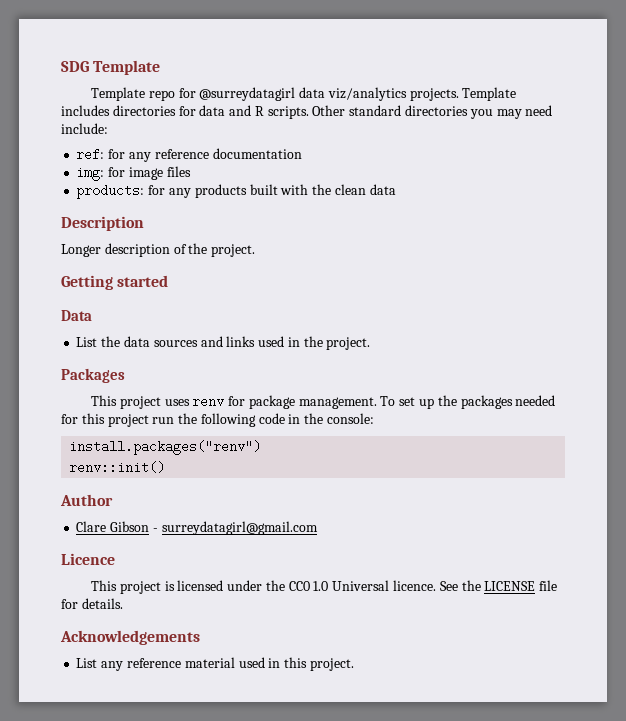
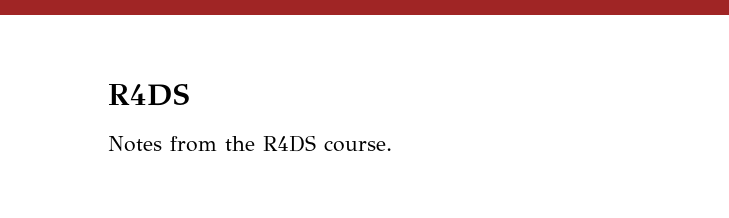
[61,60,161,75] [90,87,517,101] [61,105,553,119] [61,123,108,134] [76,148,302,162] [76,166,191,181] [76,184,396,199] [61,216,144,231] [61,243,256,257] [61,275,169,290] [61,310,92,321] [76,336,371,350] [61,368,125,383] [90,395,556,409] [61,413,375,427] [69,440,262,455] [69,461,166,474] [60,494,113,506] [76,521,318,535] [61,553,115,565] [90,580,558,594] [61,598,123,609] [60,630,200,645] [76,657,354,671] SDG Template // Template repo for @surreydatagirl data viz/analytics projects. Template includes directories for data and R scripts. Other standard directories you may need include: // ref: for any reference documentation // img: for image files // products: for any products built with the clean data // Description // Longer description of the project. // Getting started // Data // List the data sources and links used in the project. // Packages // This project uses renv for package management. To set up the packages needed for this project run the following code in the console: // install.packages("renv") // renv::init() // Author // Clare Gibson - surreydatagirl@gmail.com // Licence // This project is licensed under the CC0 1.0 Universal licence. See the LICENSE file for details. // Acknowledgements // List any reference material used in this project. -> [108,83,189,106] [108,135,392,152] R4DS // Notes from the R4DS course.

